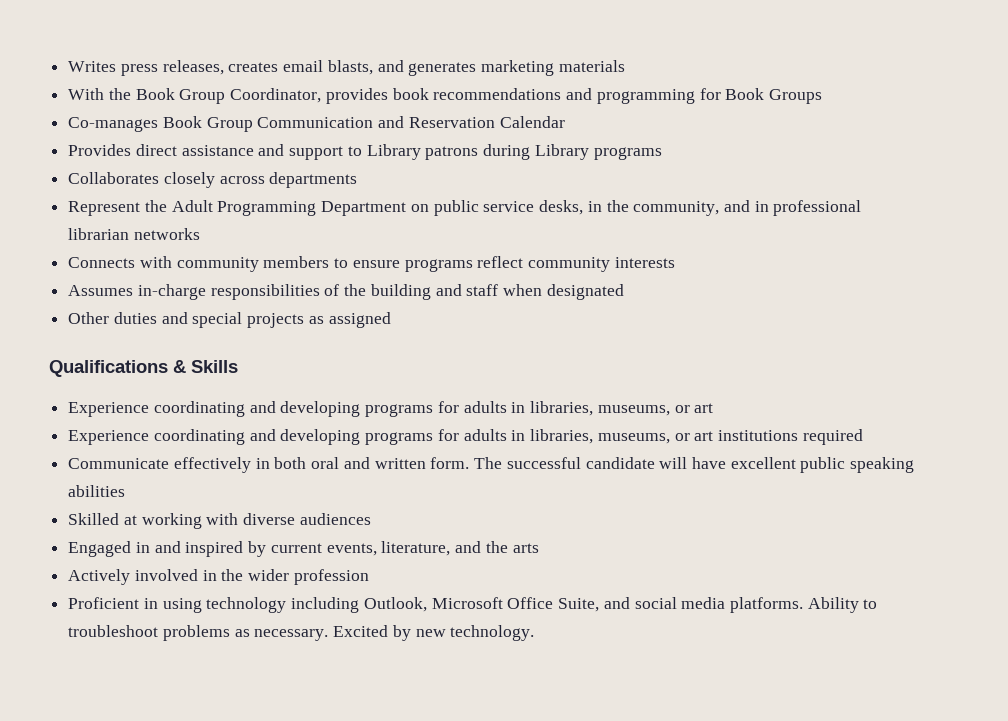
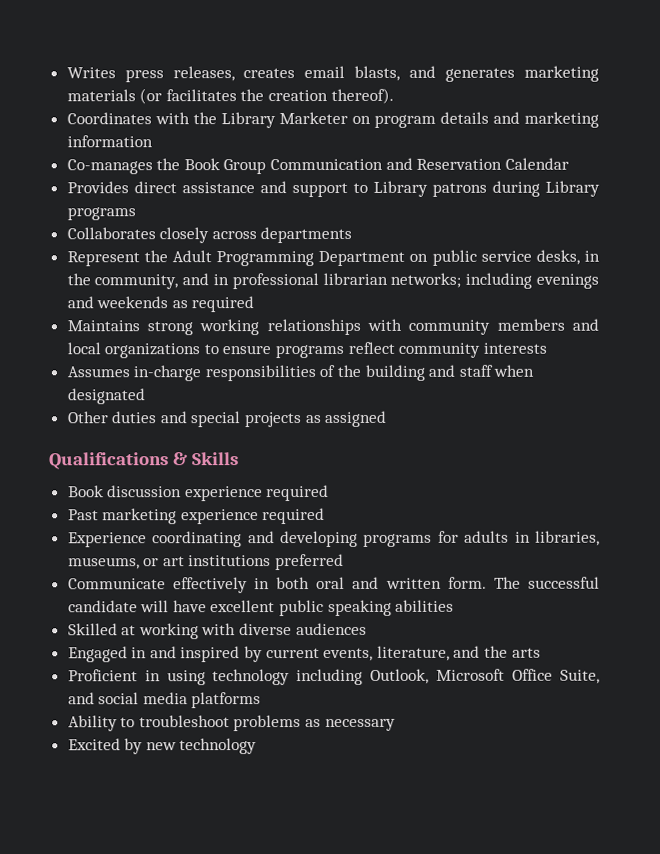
[68,88,822,104] // With the Book Group Coordinator, provides book recommendations and programming for Book Groups -> [139,87,394,105] [66,111,599,129] [66,135,153,148] (or facilitates the creation thereof). // Coordinates with the Library Marketer on program details and marketing information
(159, 124) none -> [156,158,181,171] the
[133,228,200,240] [68,256,330,272] networks // Connects with community members -> [390,272,599,289] [66,296,255,313] [66,318,599,336] [66,342,201,359] networks; including evenings and weekends as required // Maintains strong working relationships with community members and local organizations
[68,401,714,417] Experience coordinating and developing programs for adults in libraries, museums, or art -> [67,485,330,502] [67,508,326,525] Book discussion experience required // Past marketing experience required
[802,429,863,445] required -> [275,553,345,571] preferred
[68,569,369,585] // Actively involved in the wider profession -> (541, 652) none
[729,597,803,613] platforms. -> [191,692,262,709] platforms //
[254,629,329,641] necessary. -> [324,718,396,732] necessary //
[450,625,535,641] technology. -> [179,738,258,755] technology

